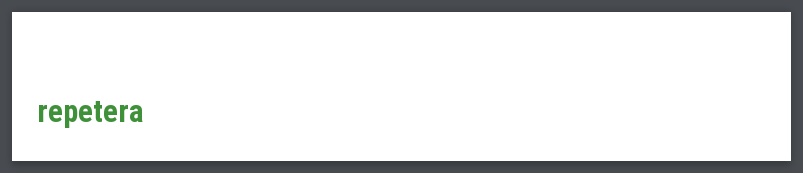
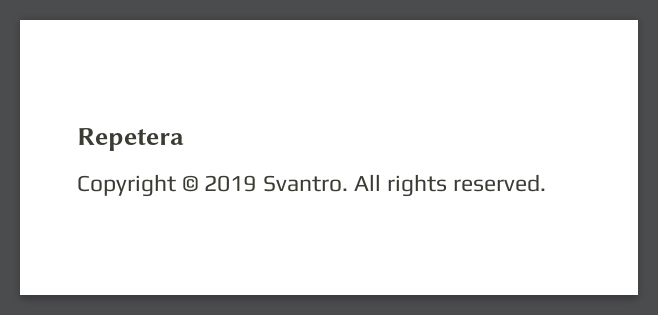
[37,101,144,128] repetera -> [77,128,184,151] [77,174,547,197] Repetera // Copyright © 2019 Svantro. All rights reserved.

